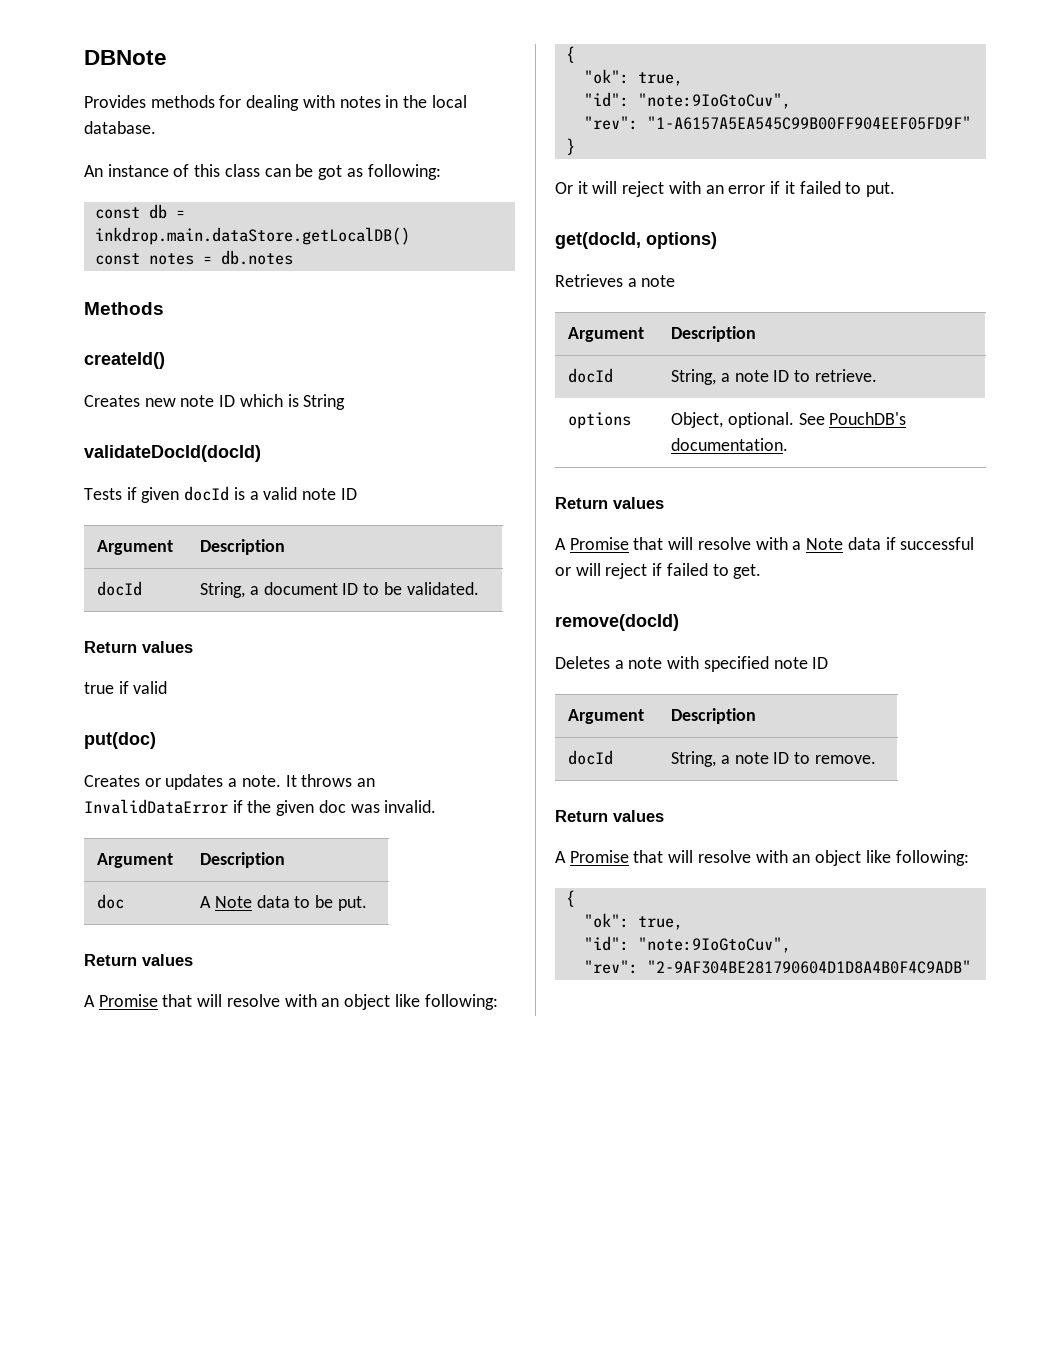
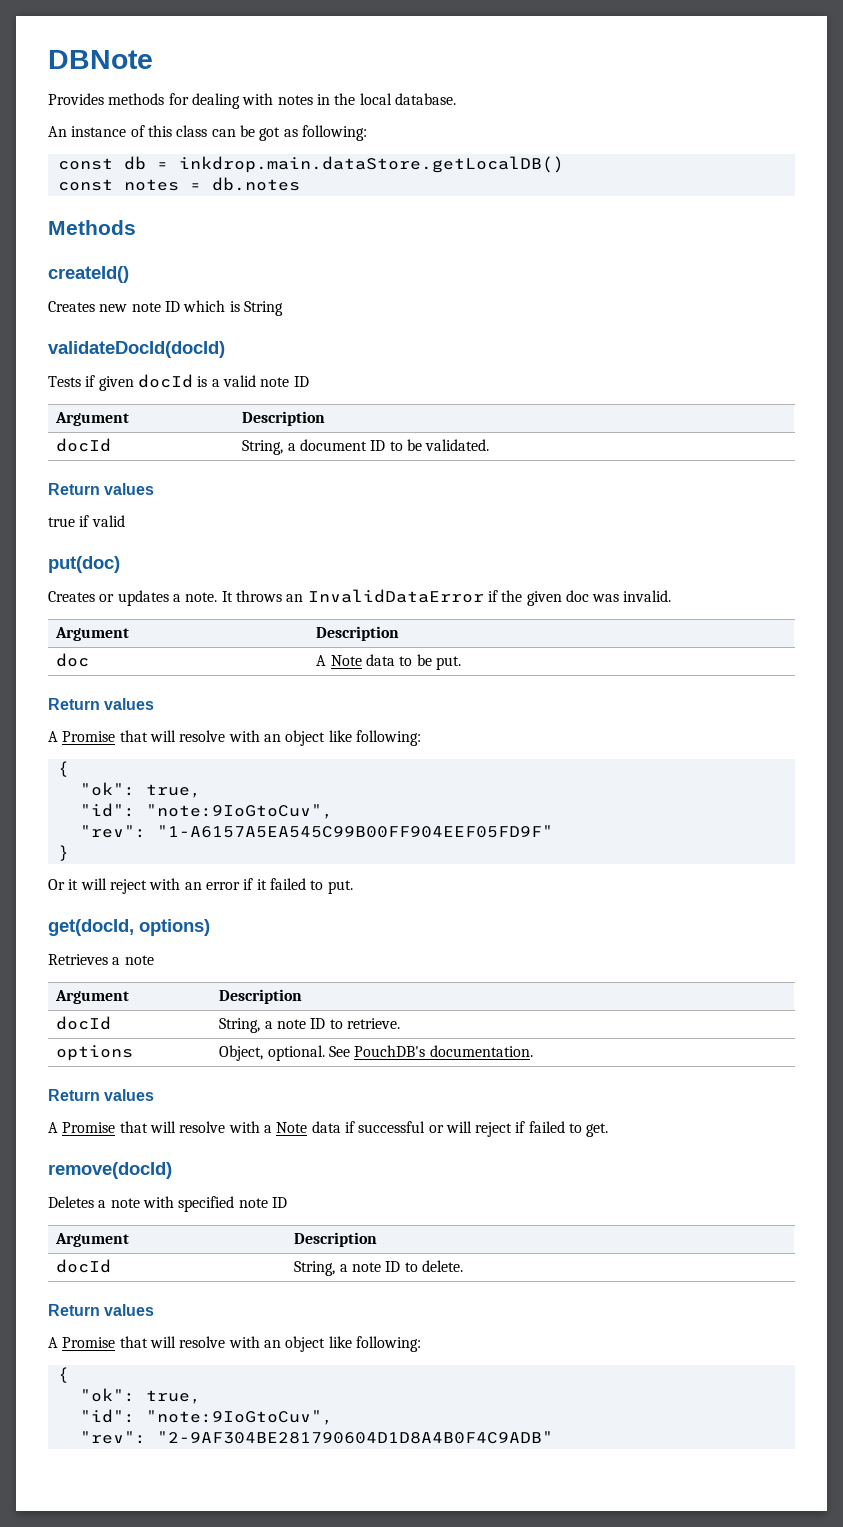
[814,755,876,764] remove. -> [421,1260,463,1272] delete.

